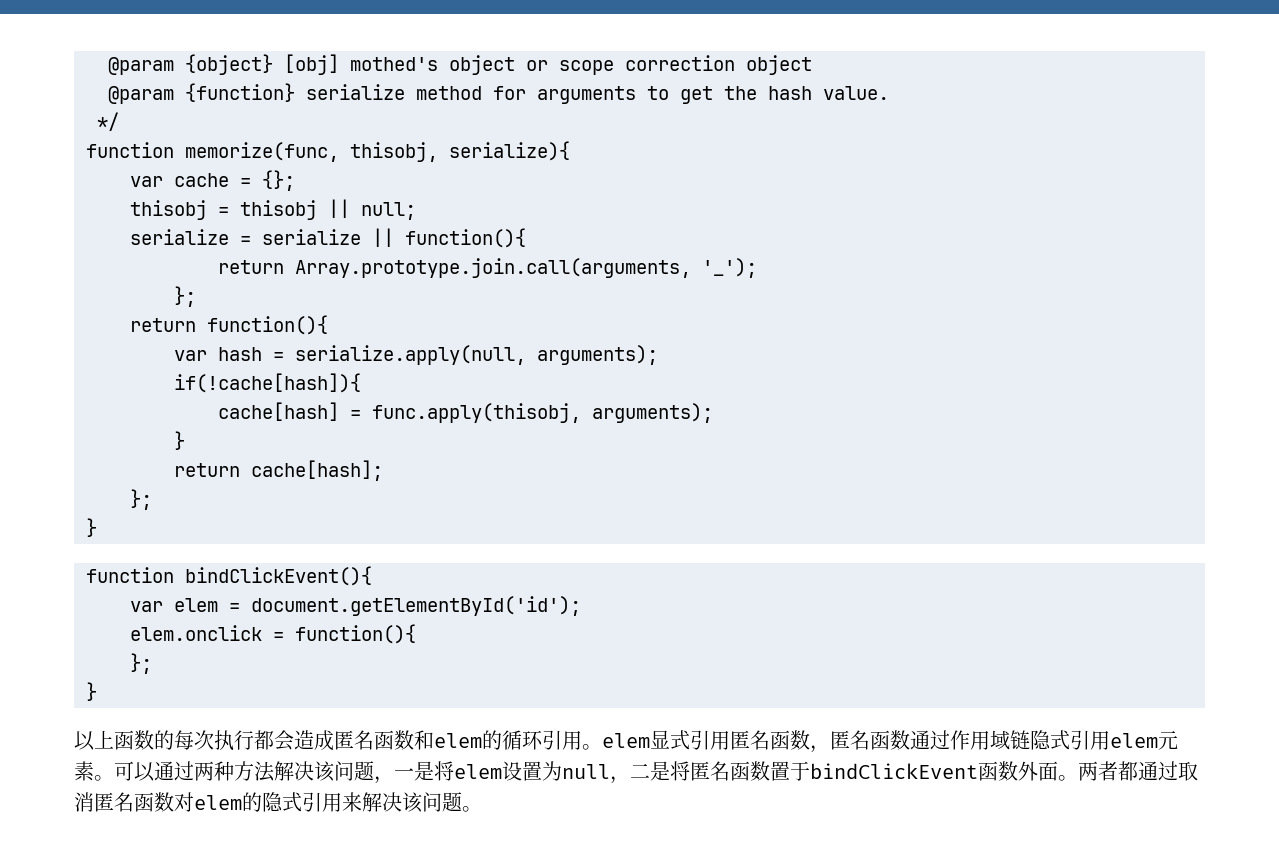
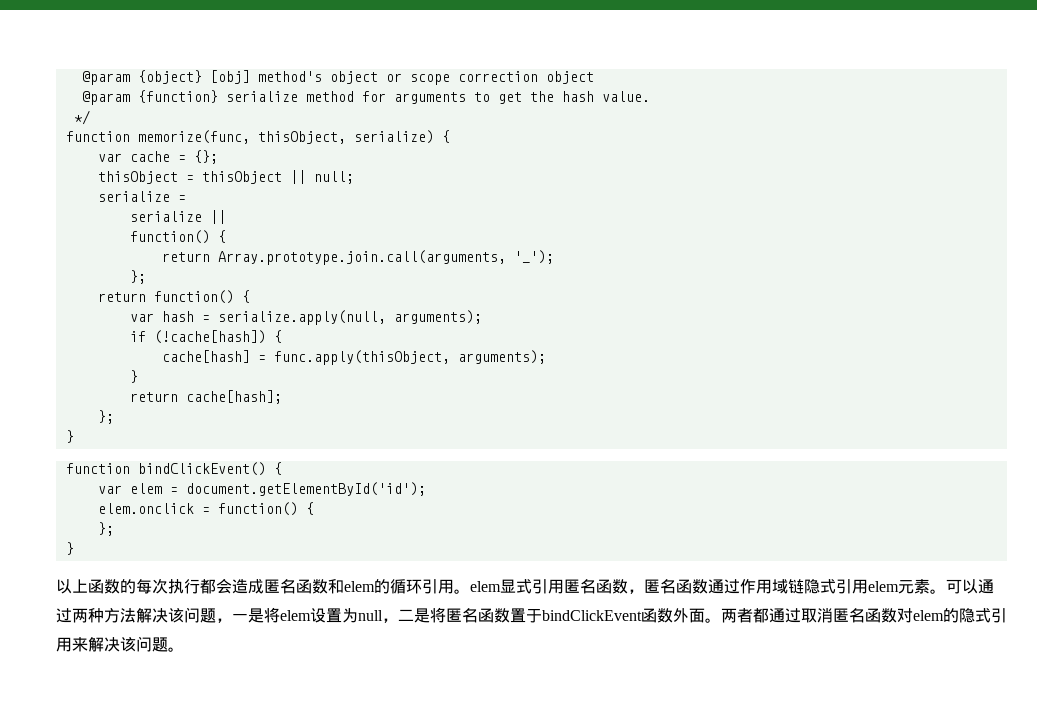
[350,57,438,71] mothed's -> [257,71,322,82] method's
[350,141,570,162] thisobj, serialize){ -> [257,130,450,144] thisObject, serialize) {
[130,200,317,220] thisobj = thisobj -> [97,171,282,184] thisObject = thisObject
(251, 240) none -> (186, 198) //
[405,228,526,248] function(){ -> [129,230,226,244] // function() {
[207,315,328,335] function(){ -> [153,290,250,304] function() {
[174,373,361,393] if(!cache[hash]){ -> [129,330,282,344] if (!cache[hash]) {
[372,403,581,423] func.apply(thisobj, -> [273,350,450,365] func.apply(thisObject,
[185,566,372,586] bindClickEvent(){ -> [137,462,282,476] bindClickEvent() {
[295,624,416,644] function(){ -> [217,502,314,516] function() {

